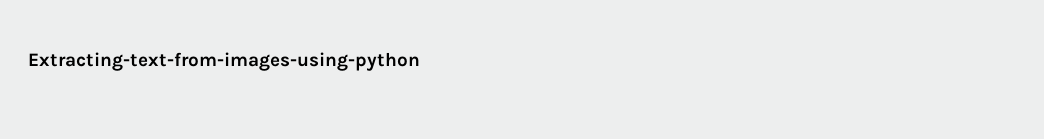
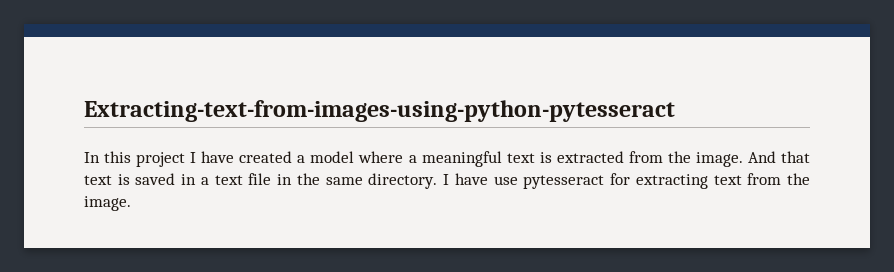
[28,52,420,71] Extracting-text-from-images-using-python -> [84,100,675,122] [84,151,810,167] [84,173,810,189] [84,196,131,211] Extracting-text-from-images-using-python-pytesseract // In this project I have created a model where a meaningful text is extracted from the image. And that text is saved in a text file in the same directory. I have use pytesseract for extracting text from the image.

